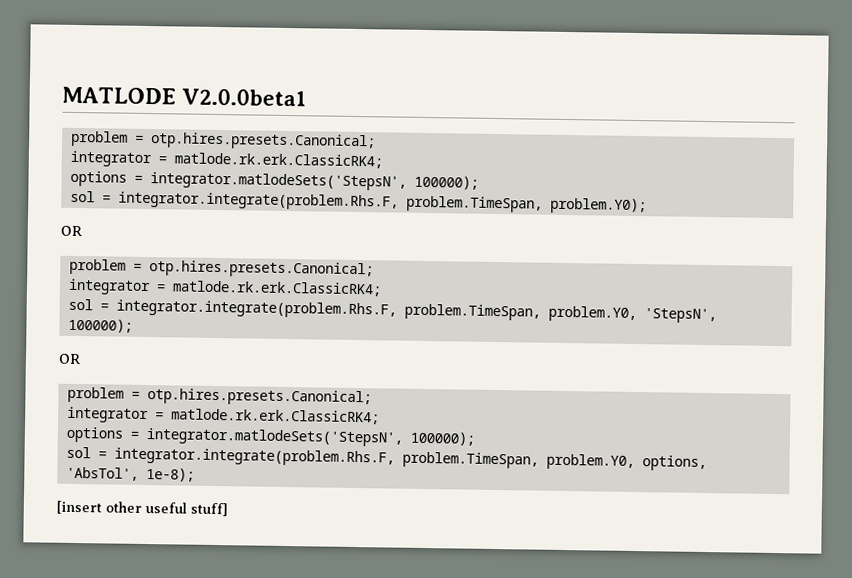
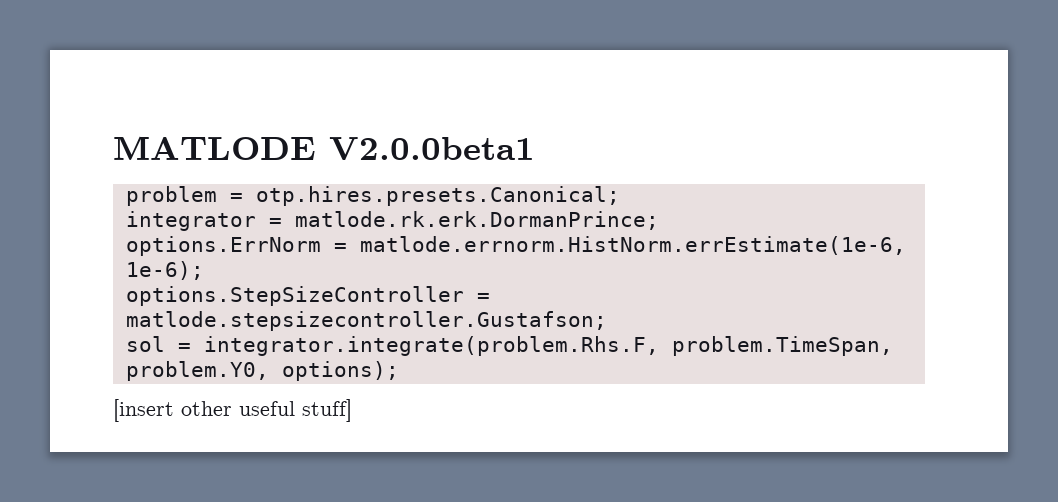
[173,152,383,169] [69,170,479,191] [69,190,647,215] [60,225,82,237] [68,258,374,279] [67,278,382,297] [67,298,717,324] [67,318,133,333] [58,353,81,365] [66,386,372,407] [66,406,380,425] [65,426,475,447] [65,446,707,472] [65,466,195,482] matlode.rk.erk.ClassicRK4; // options = integrator.matlodeSets('StepsN', 100000); // sol = integrator.integrate(problem.Rhs.F, problem.TimeSpan, problem.Y0); // OR // problem = otp.hires.presets.Canonical; // integrator = matlode.rk.erk.ClassicRK4; // sol = integrator.integrate(problem.Rhs.F, problem.TimeSpan, problem.Y0, 'StepsN', 100000); // OR // problem = otp.hires.presets.Canonical; // integrator = matlode.rk.erk.ClassicRK4; // options = integrator.matlodeSets('StepsN', 100000); // sol = integrator.integrate(problem.Rhs.F, problem.TimeSpan, problem.Y0, options, 'AbsTol', 1e-8); -> [294,211,659,230] [125,236,906,256] [125,261,204,280] [125,286,490,306] [125,311,607,331] [125,336,893,356] [125,361,399,381] matlode.rk.erk.DormanPrince; // options.ErrNorm = matlode.errnorm.HistNorm.errEstimate(1e-6, 1e-6); // options.StepSizeController = matlode.stepsizecontroller.Gustafson; // sol = integrator.integrate(problem.Rhs.F, problem.TimeSpan, problem.Y0, options);

